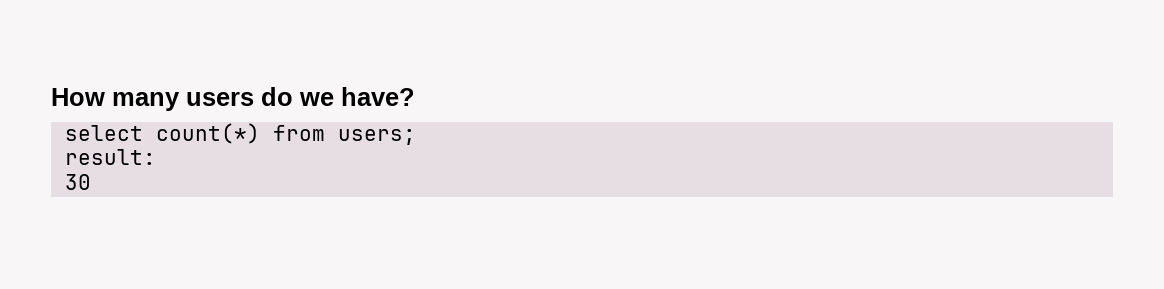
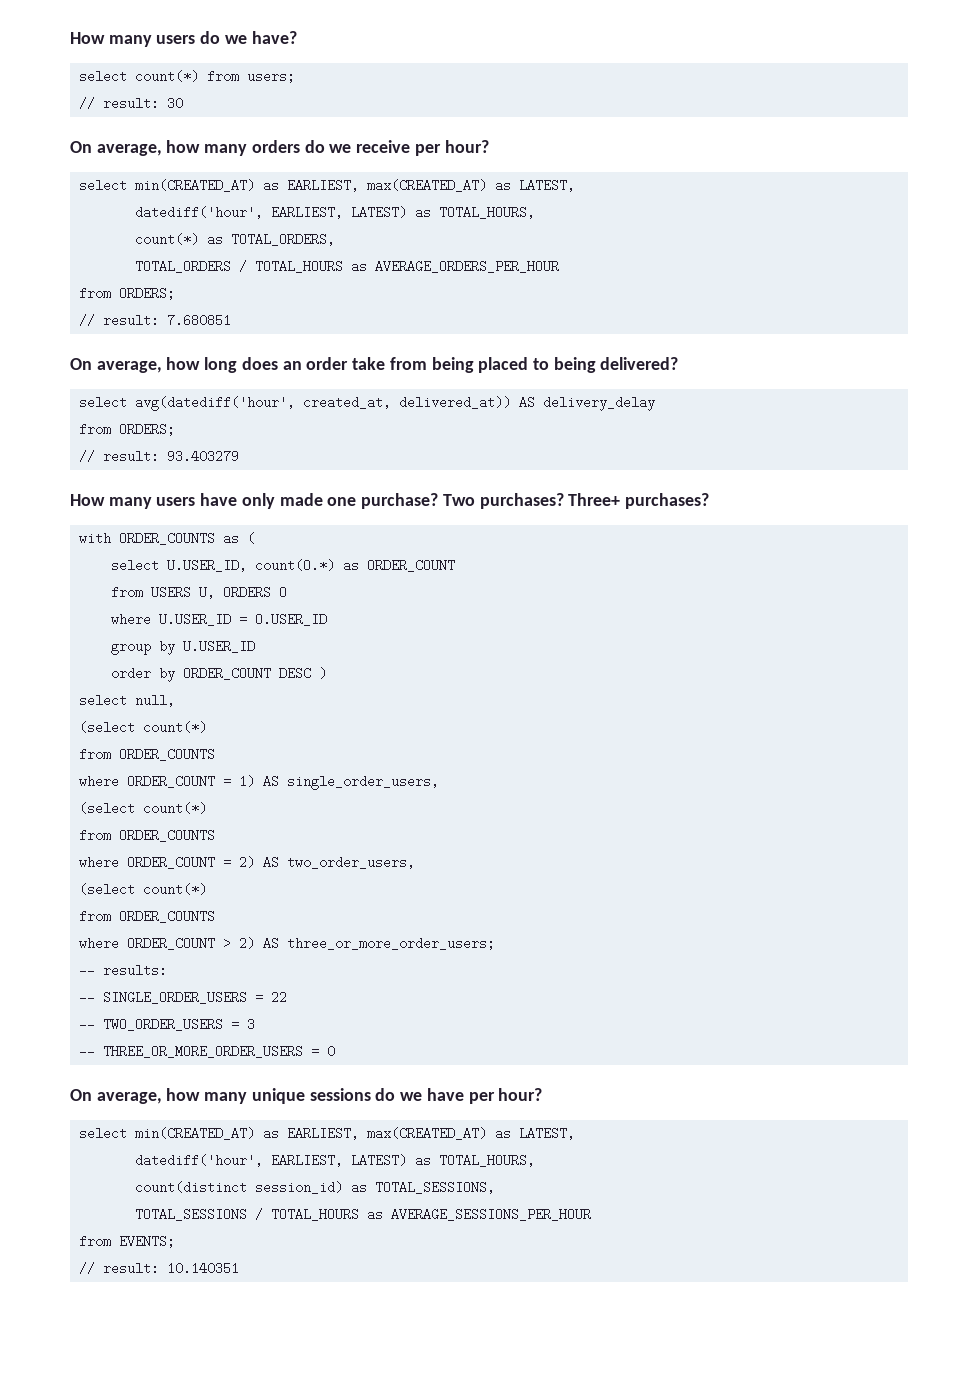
[64,149,156,165] [64,174,91,190] result: // 30 -> [78,97,183,110] [70,140,489,156] [78,179,575,192] [134,206,535,219] [134,233,335,246] [134,260,559,273] [78,287,175,300] [78,314,231,327] [70,357,679,373] [78,396,655,411] [78,423,175,436] [78,450,239,463] [70,493,709,509] [78,532,255,545] [110,559,455,572] [110,586,287,599] [110,613,327,626] [110,640,255,655] [110,667,327,682] [78,694,175,707] [78,721,207,734] [78,748,215,761] [78,775,439,790] [78,802,207,815] [78,829,215,842] [78,856,415,869] [78,883,207,896] [78,910,215,923] [78,937,495,950] [78,964,167,977] [78,991,287,1004] [78,1018,255,1031] [78,1045,335,1058] [70,1088,543,1104] [78,1127,575,1140] [134,1154,535,1167] [134,1181,495,1194] [134,1208,591,1221] [78,1235,175,1248] [78,1262,239,1275] // result: 30 // On average, how many orders do we receive per hour? // select min(CREATED_AT) as EARLIEST, max(CREATED_AT) as LATEST, // datediff('hour', EARLIEST, LATEST) as TOTAL_HOURS, // count(*) as TOTAL_ORDERS, // TOTAL_ORDERS / TOTAL_HOURS as AVERAGE_ORDERS_PER_HOUR // from ORDERS; // // result: 7.680851 // On average, how long does an order take from being placed to being delivered? // select avg(datediff('hour', created_at, delivered_at)) AS delivery_delay // from ORDERS; // // result: 93.403279 // How many users have only made one purchase? Two purchases? Three+ purchases? // with ORDER_COUNTS as ( // select U.USER_ID, count(O.*) as ORDER_COUNT // from USERS U, ORDERS O // where U.USER_ID = O.USER_ID // group by U.USER_ID // order by ORDER_COUNT DESC ) // select null, // (select count(*) // from ORDER_COUNTS // where ORDER_COUNT = 1) AS single_order_users, // (select count(*) // from ORDER_COUNTS // where ORDER_COUNT = 2) AS two_order_users, // (select count(*) // from ORDER_COUNTS // where ORDER_COUNT > 2) AS three_or_more_order_users; // -- results: // -- SINGLE_ORDER_USERS = 22 // -- TWO_ORDER_USERS = 3 // -- THREE_OR_MORE_ORDER_USERS = 0 // On average, how many unique sessions do we have per hour? // select min(CREATED_AT) as EARLIEST, max(CREATED_AT) as LATEST, // datediff('hour', EARLIEST, LATEST) as TOTAL_HOURS, // count(distinct session_id) as TOTAL_SESSIONS, // TOTAL_SESSIONS / TOTAL_HOURS as AVERAGE_SESSIONS_PER_HOUR // from EVENTS; // // result: 10.140351

